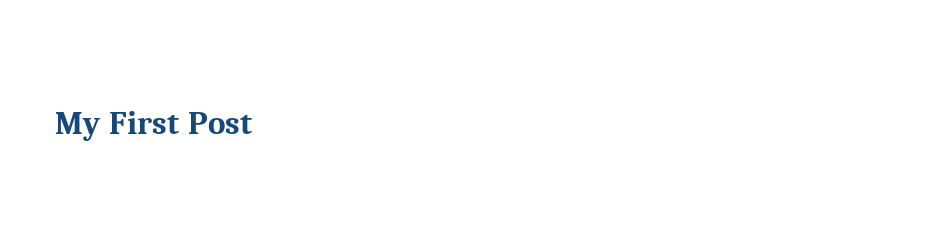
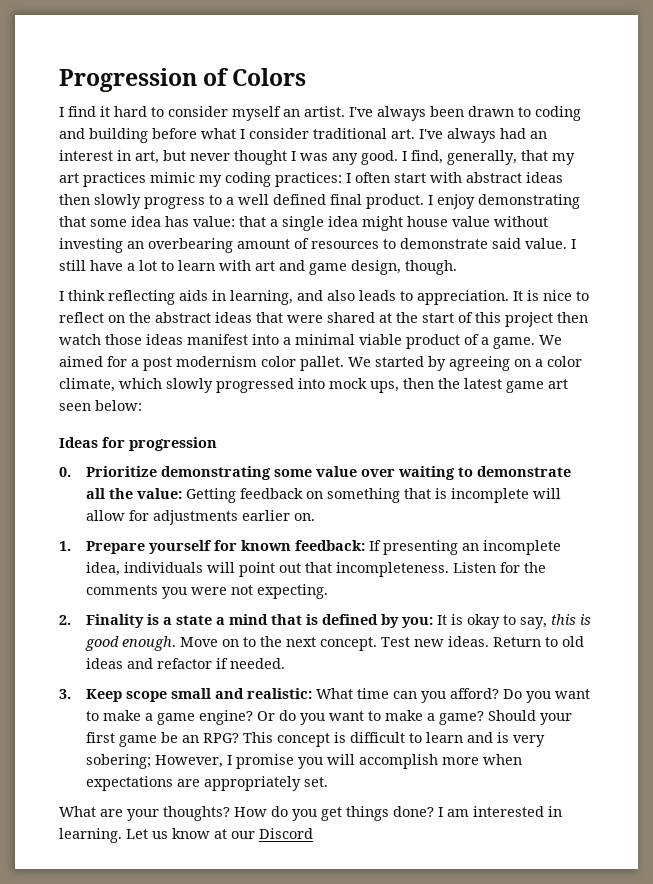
[55,111,252,141] My First Post -> [59,68,307,92] [59,106,581,121] [59,128,547,143] [59,150,575,165] [59,172,563,187] [59,194,580,209] [59,216,548,231] [59,238,576,253] [59,260,457,275] [59,290,589,305] [59,312,588,327] [59,334,562,349] [59,356,582,371] [59,378,568,393] [59,400,142,411] [59,437,217,451] [59,466,572,480] [86,488,562,503] [86,510,316,525] [59,540,562,555] [86,562,547,577] [86,584,329,599] [59,614,592,629] [85,636,585,651] [86,658,286,669] [59,688,591,703] [86,710,573,725] [86,732,546,747] [86,754,523,769] [86,776,329,791] [59,806,562,821] [59,828,313,843] Progression of Colors // I find it hard to consider myself an artist. I've always been drawn to coding and building before what I consider traditional art. I've always had an interest in art, but never thought I was any good. I find, generally, that my art practices mimic my coding practices: I often start with abstract ideas then slowly progress to a well defined final product. I enjoy demonstrating that some idea has value: that a single idea might house value without investing an overbearing amount of resources to demonstrate said value. I still have a lot to learn with art and game design, though. // I think reflecting aids in learning, and also leads to appreciation. It is nice to reflect on the abstract ideas that were shared at the start of this project then watch those ideas manifest into a minimal viable product of a game. We aimed for a post modernism color pallet. We started by agreeing on a color climate, which slowly progressed into mock ups, then the latest game art seen below: // Ideas for progression // 0. Prioritize demonstrating some value over waiting to demonstrate all the value: Getting feedback on something that is incomplete will allow for adjustments earlier on. // 1. Prepare yourself for known feedback: If presenting an incomplete idea, individuals will point out that incompleteness. Listen for the comments you were not expecting. // 2. Finality is a state a mind that is defined by you: It is okay to say, this is good enough. Move on to the next concept. Test new ideas. Return to old ideas and refactor if needed. // 3. Keep scope small and realistic: What time can you afford? Do you want to make a game engine? Or do you want to make a game? Should your first game be an RPG? This concept is difficult to learn and is very sobering; However, I promise you will accomplish more when expectations are appropriately set. // What are your thoughts? How do you get things done? I am interested in learning. Let us know at our Discord

